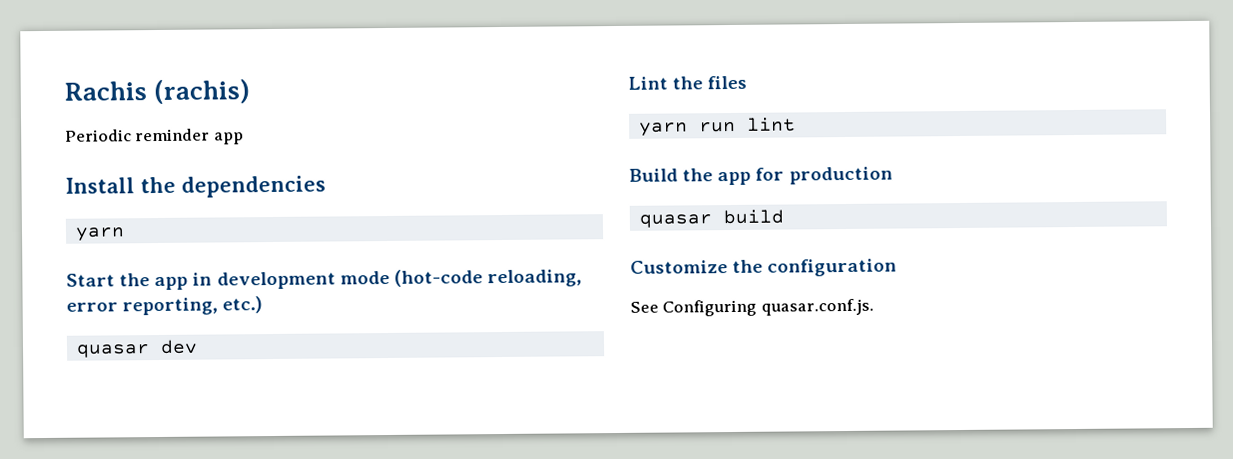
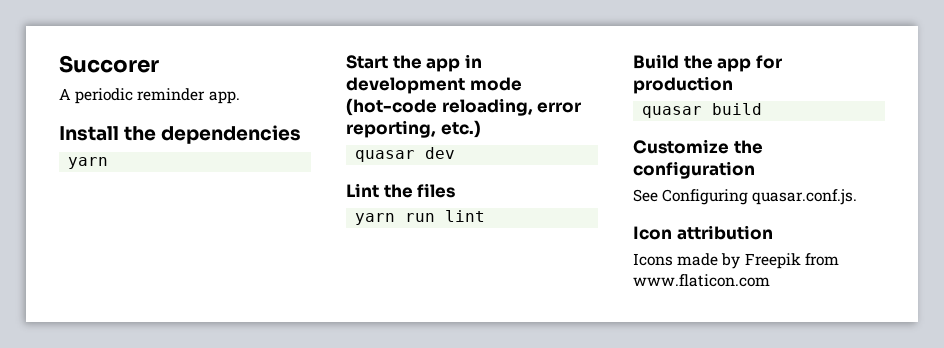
[64,79,251,105] [65,128,244,145] Rachis (rachis) // Periodic reminder app -> [59,55,159,73] [59,88,240,104] Succorer // A periodic reminder app.
(874, 307) none -> [633,225,773,240] [633,253,839,269] [633,274,770,287] // Icon attribution // Icons made by Freepik from www.flaticon.com

